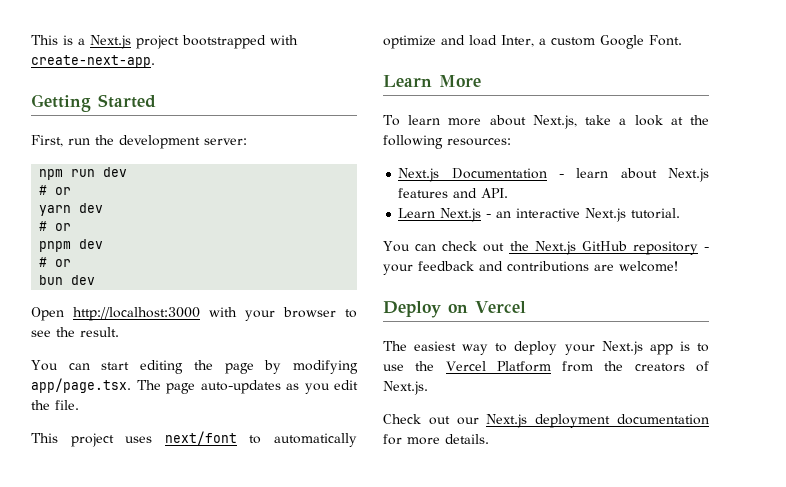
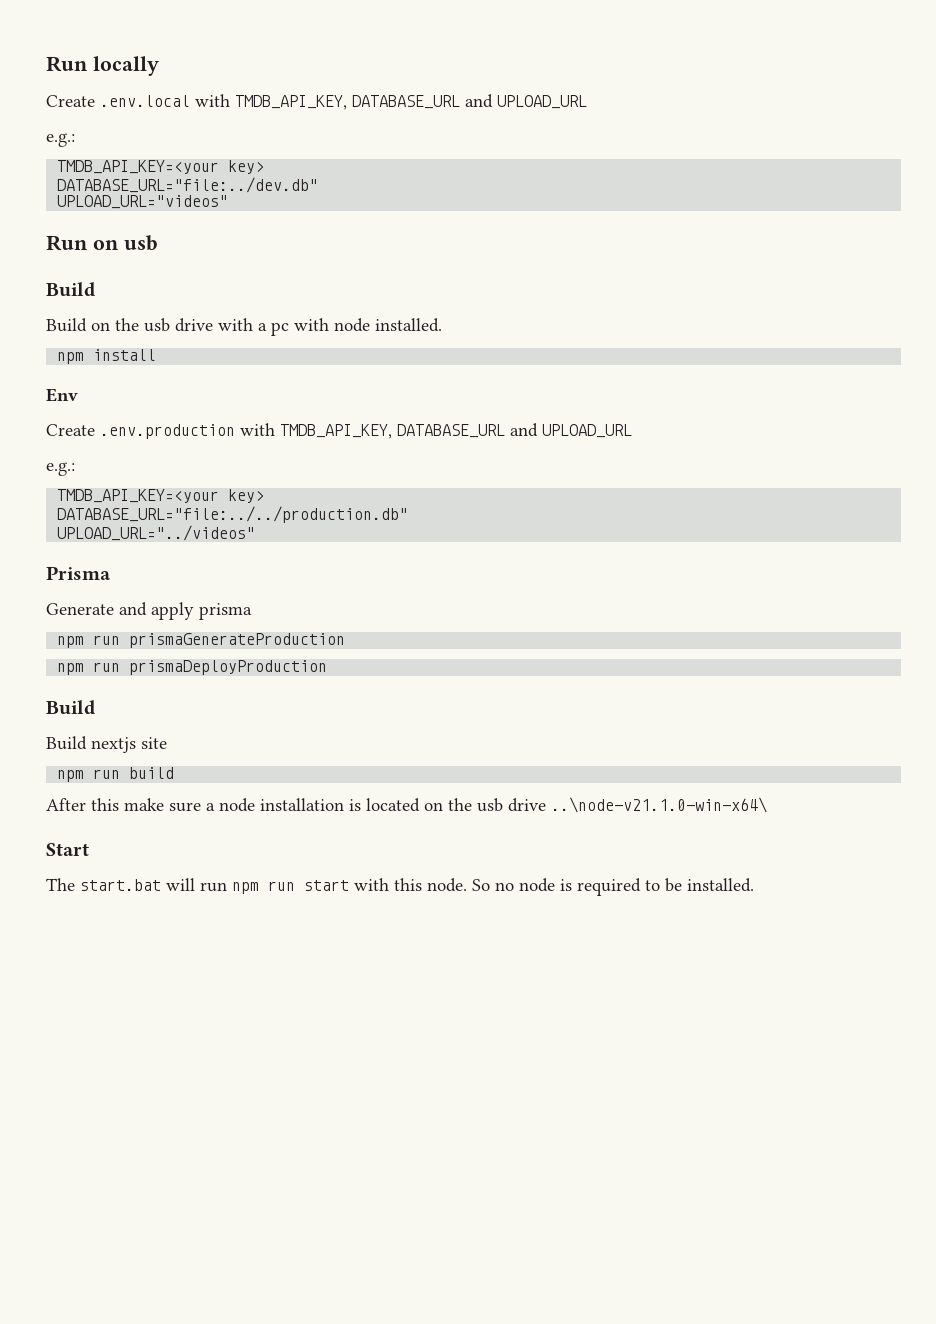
[31,35,298,49] [31,55,155,68] [31,94,156,112] [31,135,247,149] [39,167,128,180] [39,185,72,195] [39,203,104,216] [39,221,72,231] [39,239,104,252] [39,257,72,267] [39,275,96,285] [31,307,357,321] [31,327,119,337] [31,360,358,374] [31,378,358,394] [31,400,79,410] [31,431,357,447] [383,35,682,49] [383,75,481,87] [383,115,709,129] [383,135,511,149] [398,168,709,182] [398,188,509,198] [398,208,681,222] [383,241,709,255] [383,261,678,275] [383,301,526,318] [383,341,709,355] [383,361,709,372] [383,381,428,395] [383,414,709,428] [383,434,489,445] This is a Next.js project bootstrapped with create-next-app. // Getting Started // First, run the development server: // npm run dev // # or // yarn dev // # or // pnpm dev // # or // bun dev // Open http://localhost:3000 with your browser to see the result. // You can start editing the page by modifying app/page.tsx. The page auto-updates as you edit the file. // This project uses next/font to automatically optimize and load Inter, a custom Google Font. // Learn More // To learn more about Next.js, take a look at the following resources: // Next.js Documentation - learn about Next.js features and API. // Learn Next.js - an interactive Next.js tutorial. // You can check out the Next.js GitHub repository - your feedback and contributions are welcome! // Deploy on Vercel // The easiest way to deploy your Next.js app is to use the Vercel Platform from the creators of Next.js. // Check out our Next.js deployment documentation for more details. -> [46,56,159,76] [46,94,587,110] [46,133,75,147] [57,160,265,174] [57,177,319,193] [57,195,229,209] [46,235,158,251] [46,282,95,297] [46,318,442,336] [57,349,157,364] [46,388,78,402] [46,423,632,439] [46,462,75,476] [57,489,265,503] [57,506,409,523] [57,525,256,541] [46,566,111,580] [46,602,252,620] [57,633,346,648] [57,660,328,675] [46,700,95,715] [46,736,167,753] [57,767,175,782] [46,797,767,813] [46,843,89,856] [46,878,754,896] Run locally // Create .env.local with TMDB_API_KEY, DATABASE_URL and UPLOAD_URL // e.g.: // TMDB_API_KEY=<your key> // DATABASE_URL="file:../dev.db" // UPLOAD_URL="videos" // Run on usb // Build // Build on the usb drive with a pc with node installed. // npm install // Env // Create .env.production with TMDB_API_KEY, DATABASE_URL and UPLOAD_URL // e.g.: // TMDB_API_KEY=<your key> // DATABASE_URL="file:../../production.db" // UPLOAD_URL="../videos" // Prisma // Generate and apply prisma // npm run prismaGenerateProduction // npm run prismaDeployProduction // Build // Build nextjs site // npm run build // After this make sure a node installation is located on the usb drive ..\node-v21.1.0-win-x64\ // Start // The start.bat will run npm run start with this node. So no node is required to be installed.

